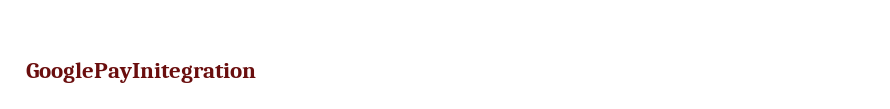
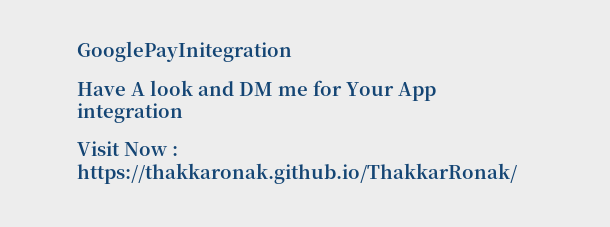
(256, 72) none -> [77,80,436,101] [77,103,183,123] [77,141,178,156] [77,163,518,184] // Have A look and DM me for Your App integration // Visit Now : https://thakkaronak.github.io/ThakkarRonak/

